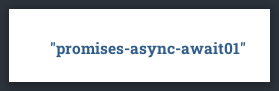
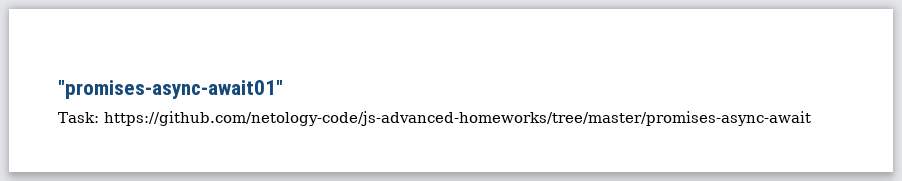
(246, 50) none -> [58,111,811,126] // Task: https://github.com/netology-code/js-advanced-homeworks/tree/master/promises-async-await

